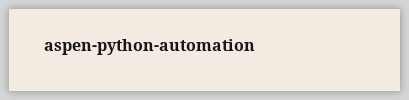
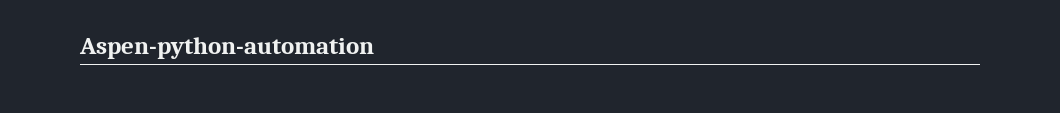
[44,39,255,55] aspen-python-automation -> [79,37,374,59] Aspen-python-automation

